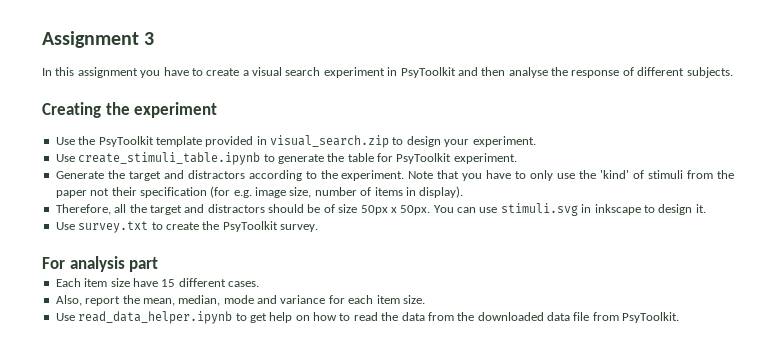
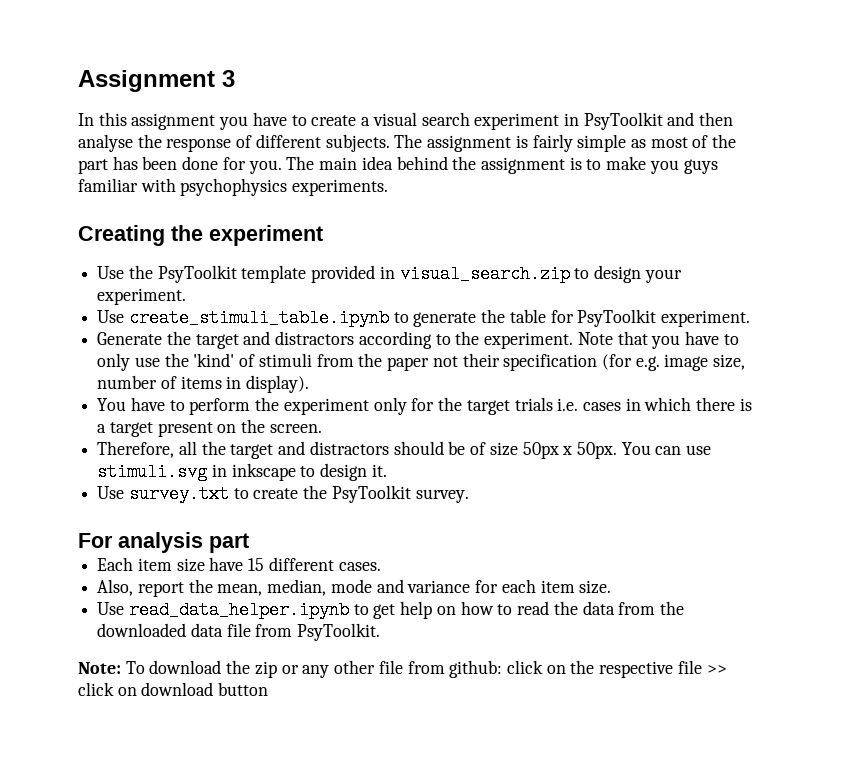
(733, 72) none -> [394,134,737,152] [78,156,718,174] [78,178,389,196] The assignment is fairly simple as most of the part has been done for you. The main idea behind the assignment is to make you guys familiar with psychophysics experiments.
(464, 192) none -> [97,397,752,415] [97,419,322,437] // You have to perform the experiment only for the target trials i.e. cases in which there is a target present on the screen.
(680, 317) none -> [78,660,727,678] [78,682,269,696] // Note: To download the zip or any other file from github: click on the respective file >> click on download button

